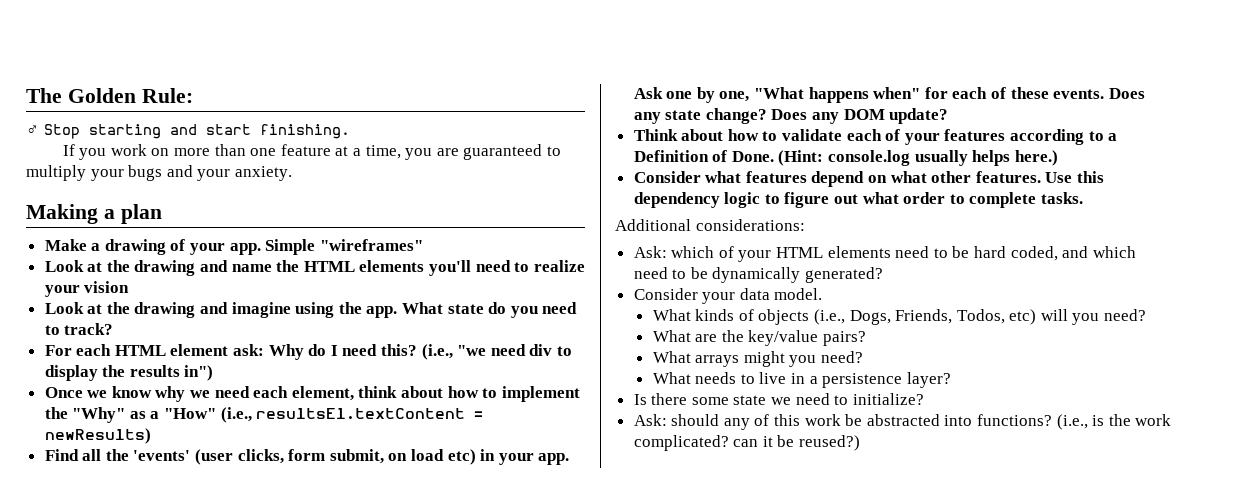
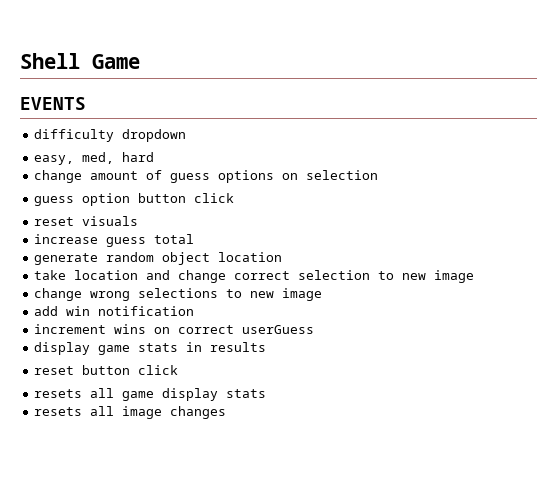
[26,88,193,103] [26,124,350,139] [62,144,561,160] [26,165,292,181] [26,204,162,224] [44,239,423,255] [44,260,585,276] [44,281,130,297] [44,302,578,318] [44,323,114,335] [44,344,572,360] [44,365,214,381] [44,386,580,402] [44,407,484,423] [44,428,151,444] [44,449,570,465] [633,87,1145,103] [633,108,949,124] [633,129,1118,145] [633,150,1058,166] [633,171,1105,187] [633,192,1084,208] [615,219,805,231] [633,246,1136,262] [633,267,884,283] [633,288,823,304] [652,309,1147,325] [652,330,866,346] [652,351,863,367] [652,372,951,388] [633,393,924,405] [633,414,1172,430] [633,435,861,451] The Golden Rule: // ♂ Stop starting and start finishing. // If you work on more than one feature at a time, you are guaranteed to multiply your bugs and your anxiety. // Making a plan // Make a drawing of your app. Simple "wireframes" // Look at the drawing and name the HTML elements you'll need to realize your vision // Look at the drawing and imagine using the app. What state do you need to track? // For each HTML element ask: Why do I need this? (i.e., "we need div to display the results in") // Once we know why we need each element, think about how to implement the "Why" as a "How" (i.e., resultsEl.textContent = newResults) // Find all the 'events' (user clicks, form submit, on load etc) in your app. Ask one by one, "What happens when" for each of these events. Does any state change? Does any DOM update? // Think about how to validate each of your features according to a Definition of Done. (Hint: console.log usually helps here.) // Consider what features depend on what other features. Use this dependency logic to figure out what order to complete tasks. // Additional considerations: // Ask: which of your HTML elements need to be hard coded, and which need to be dynamically generated? // Consider your data model. // What kinds of objects (i.e., Dogs, Friends, Todos, etc) will you need? // What are the key/value pairs? // What arrays might you need? // What needs to live in a persistence layer? // Is there some state we need to initialize? // Ask: should any of this work be abstracted into functions? (i.e., is the work complicated? can it be reused?) -> [20,53,140,69] [20,97,86,110] [34,129,187,142] [34,152,155,165] [34,170,379,183] [34,193,235,206] [34,216,139,226] [34,234,195,247] [34,252,283,265] [34,270,475,283] [34,288,323,301] [34,306,195,316] [34,324,315,334] [34,342,267,355] [34,365,179,375] [34,388,267,401] [34,406,227,419] Shell Game // EVENTS // difficulty dropdown // easy, med, hard // change amount of guess options on selection // guess option button click // reset visuals // increase guess total // generate random object location // take location and change correct selection to new image // change wrong selections to new image // add win notification // increment wins on correct userGuess // display game stats in results // reset button click // resets all game display stats // resets all image changes

